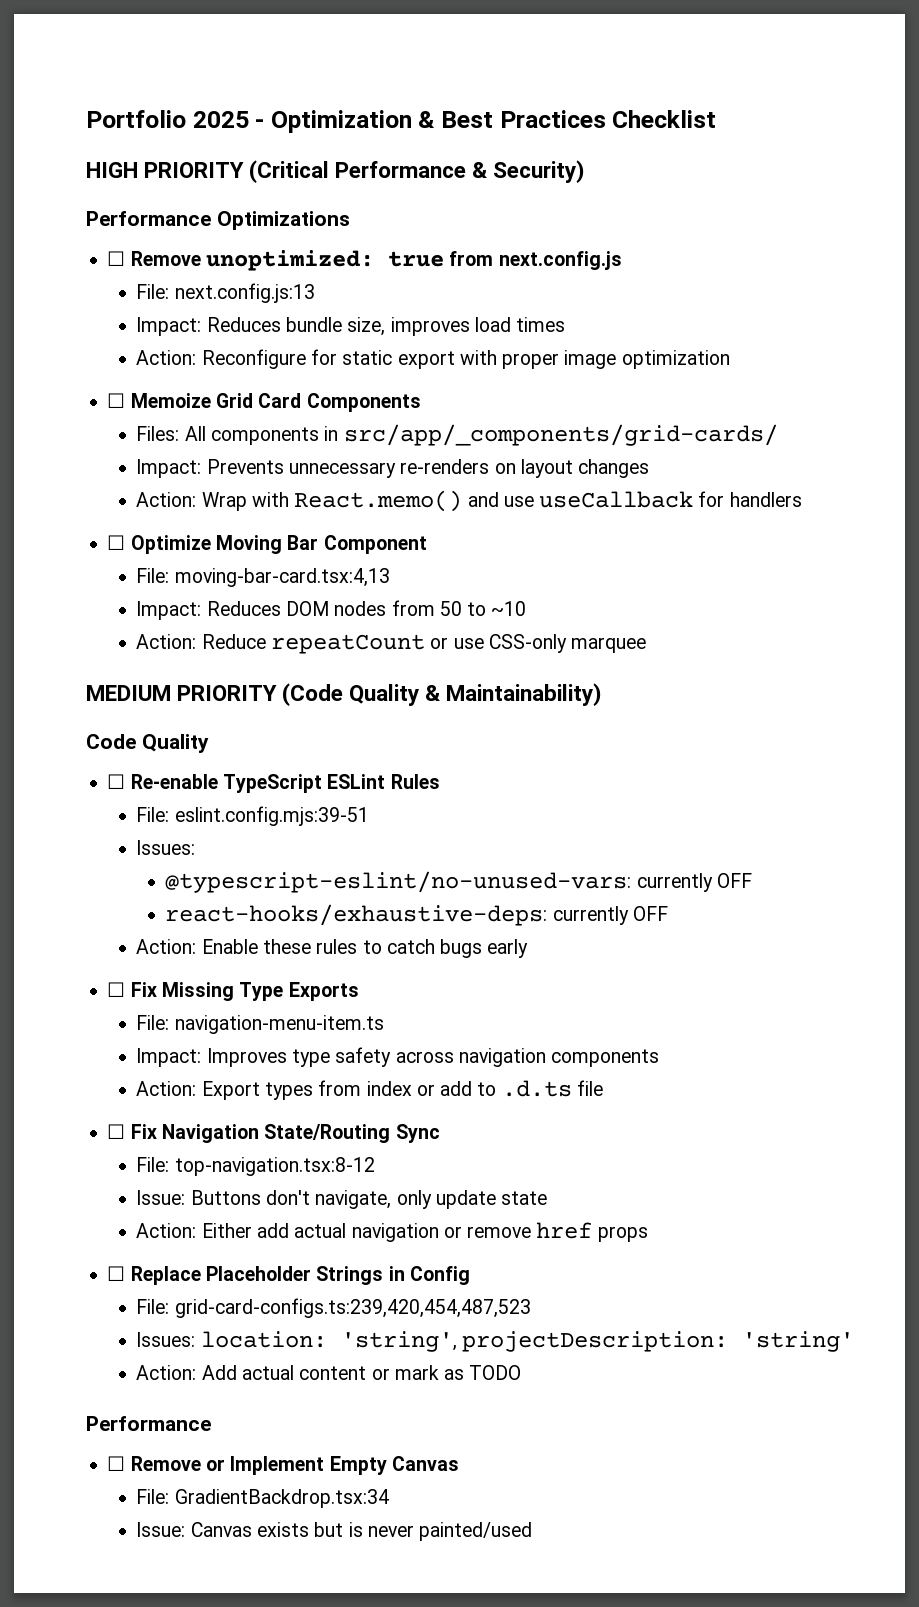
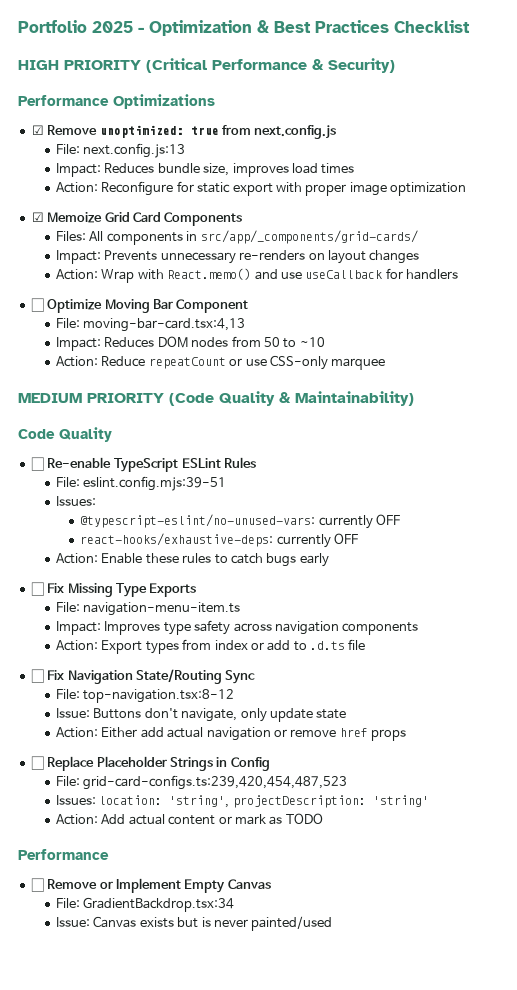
[107,251,126,266] ☐ -> [31,125,44,135] ☑
[107,393,126,408] ☐ -> [31,212,44,222] ☑

